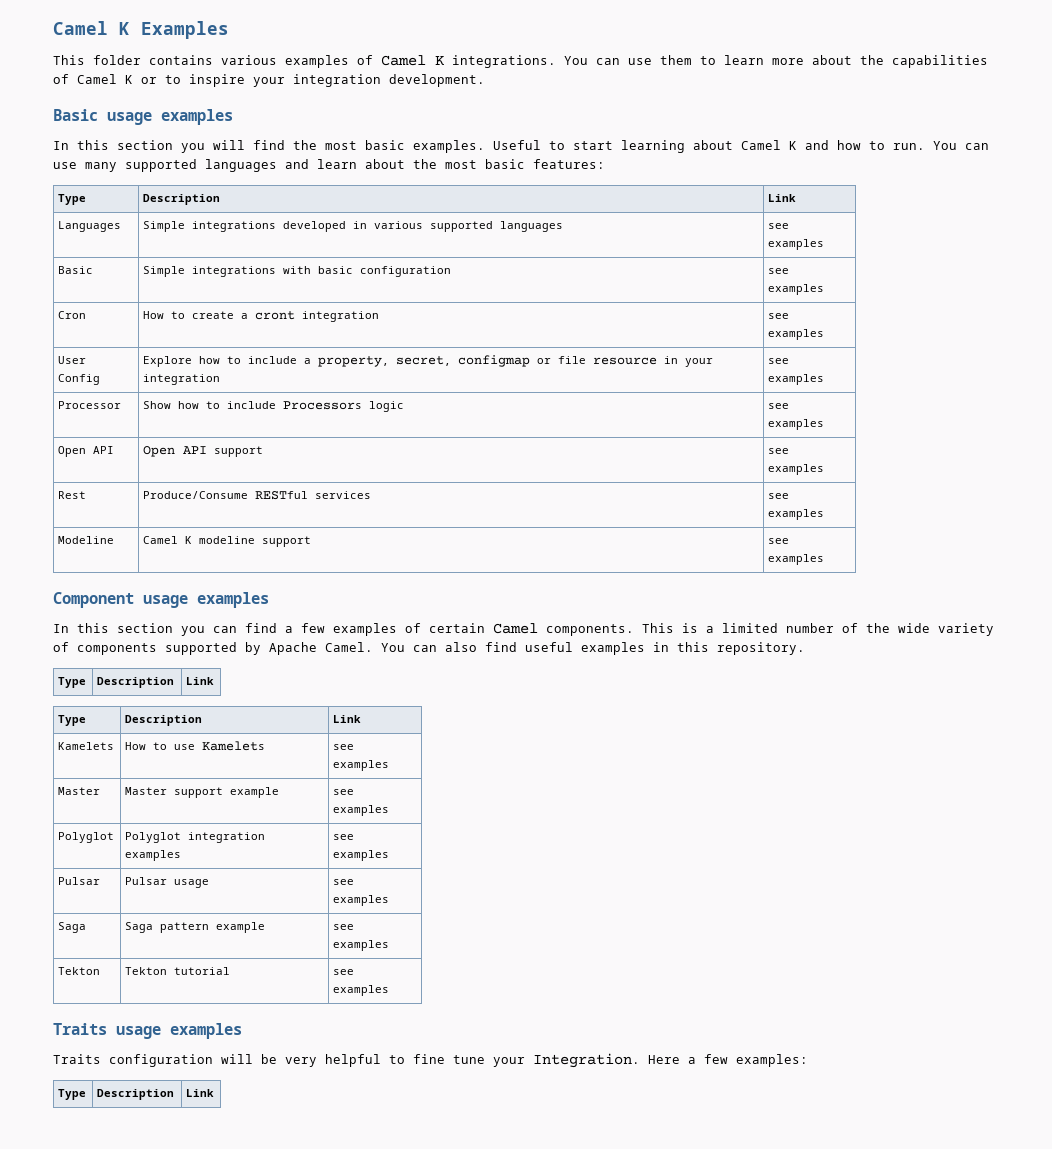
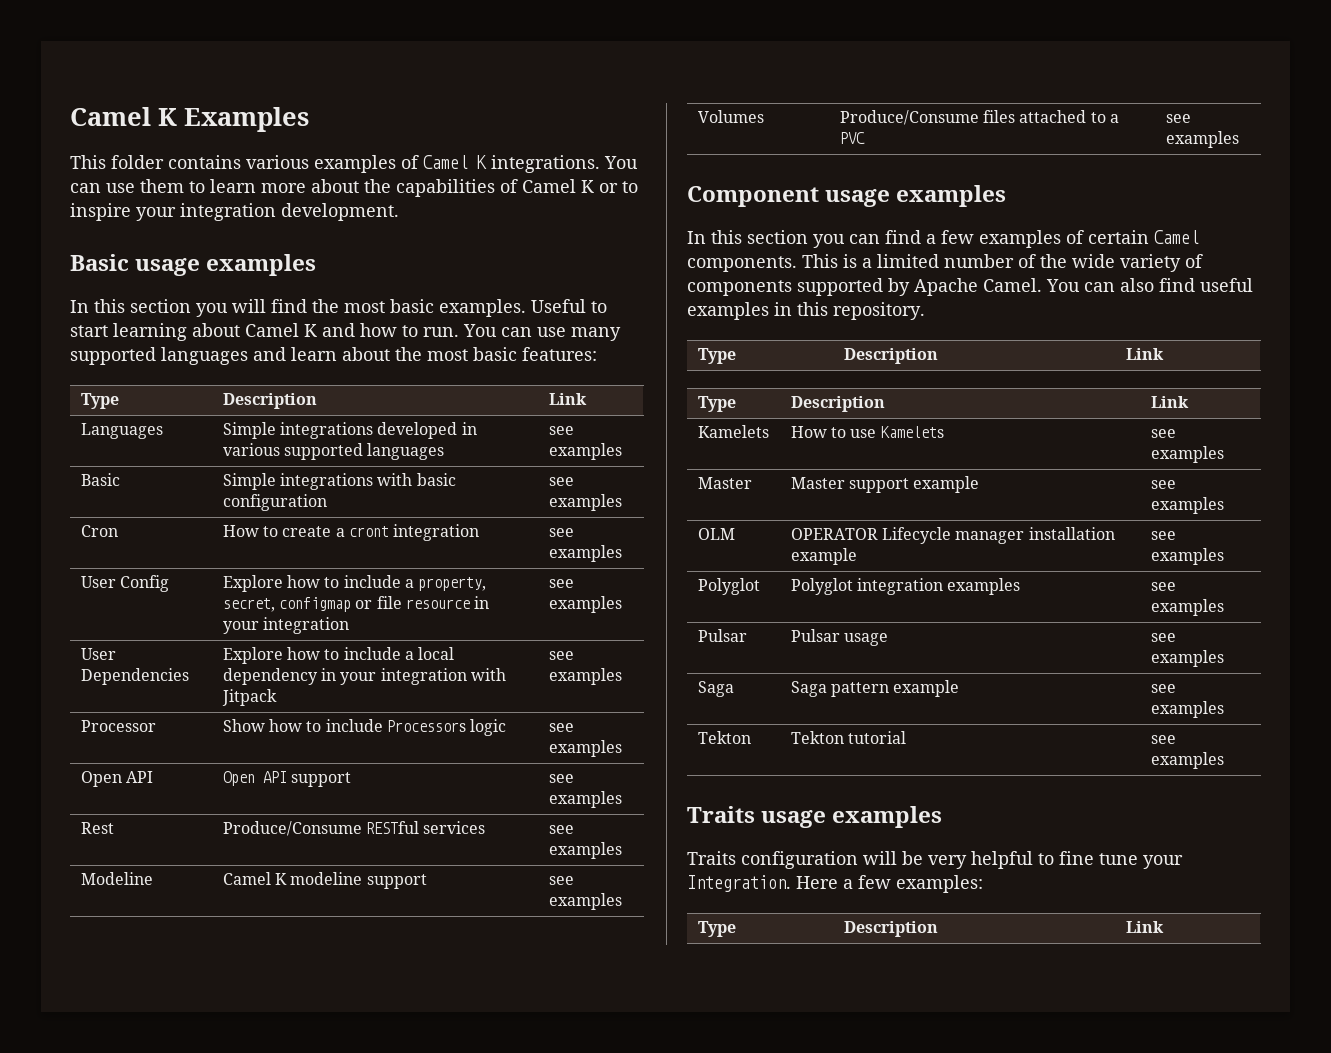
(825, 379) none -> [80,648,116,660] [80,668,189,685] [222,647,455,664] [222,668,506,685] [221,689,277,706] [548,651,574,660] [548,668,622,685] // User Dependencies | Explore how to include a local dependency in your integration with Jitpack | see examples
(825, 559) none -> [697,110,764,123] [839,110,1119,125] [839,132,865,144] [1165,114,1191,123] [1165,131,1239,148] // Volumes | Produce/Consume files attached to a PVC | see examples
(390, 810) none -> [697,528,735,540] [790,527,1115,544] [790,548,857,565] [1150,531,1176,540] [1150,548,1224,565] // OLM | OPERATOR Lifecycle manager installation example | see examples

